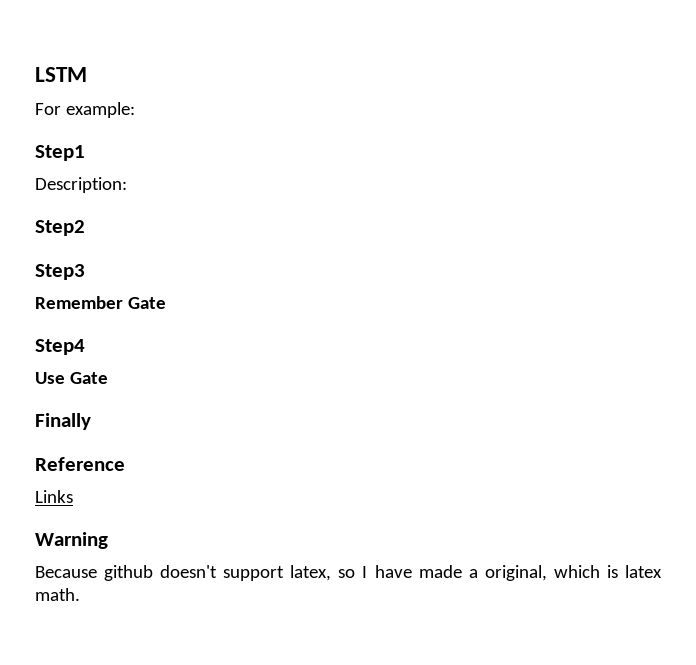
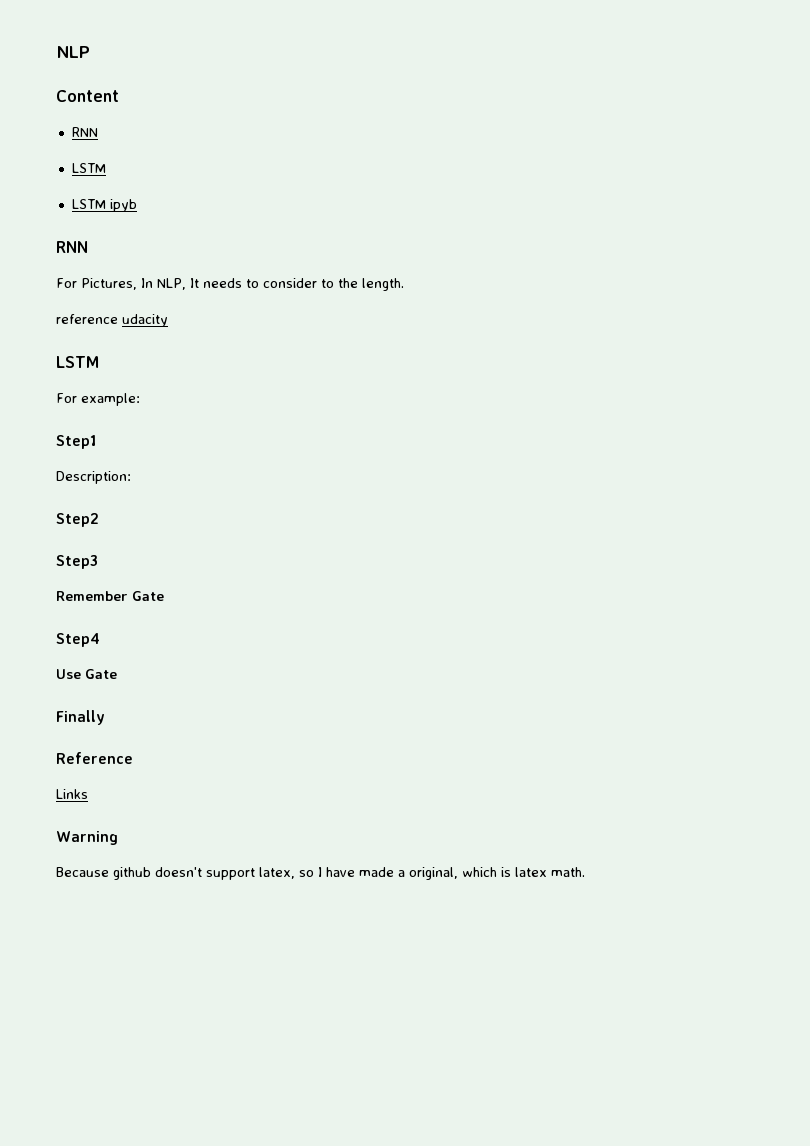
(35, 74) none -> [56,46,90,58] [56,90,119,102] [71,127,98,137] [71,163,106,173] [71,199,137,212] [56,241,88,253] [56,278,404,291] [56,314,168,327] NLP // Content // RNN // LSTM // LSTM ipyb // RNN // For Pictures, In NLP, It needs to consider to the length. // reference udacity //

